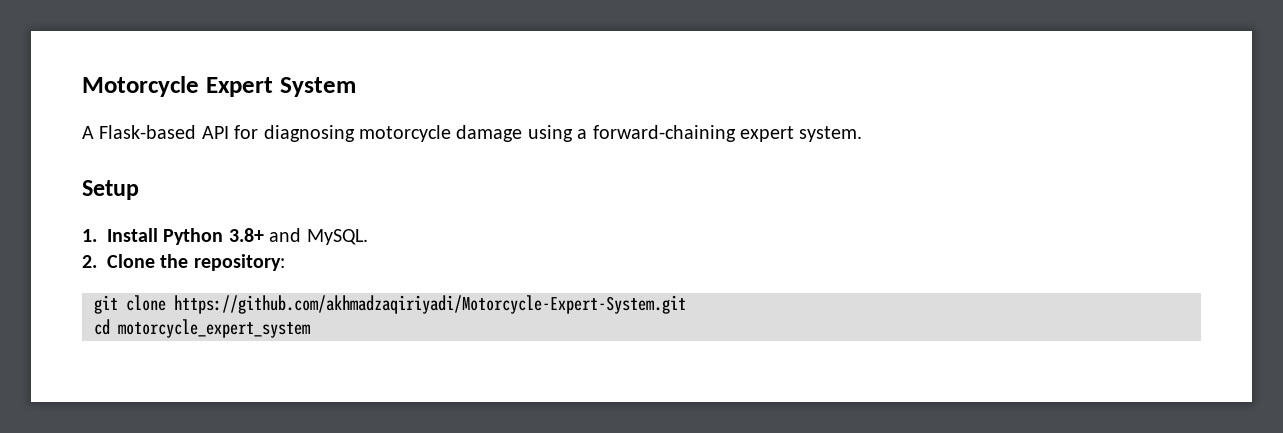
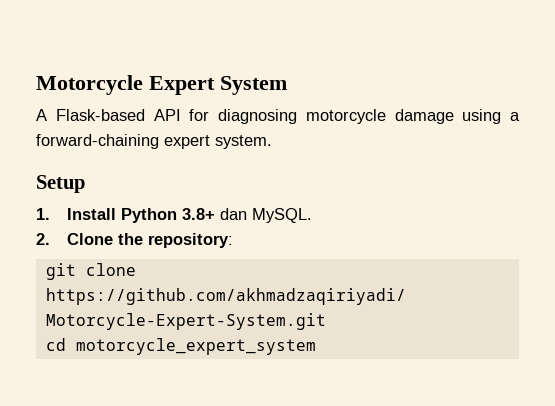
[269,228,302,242] and -> [220,208,248,220] dan

